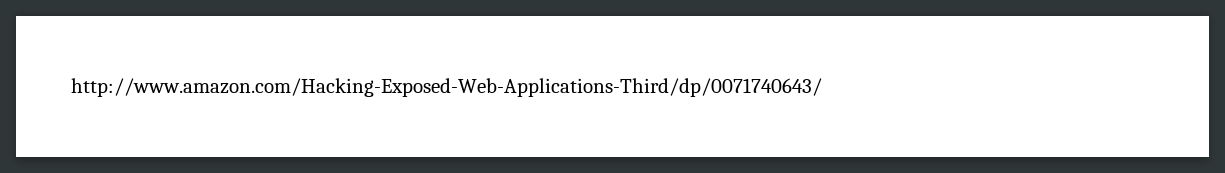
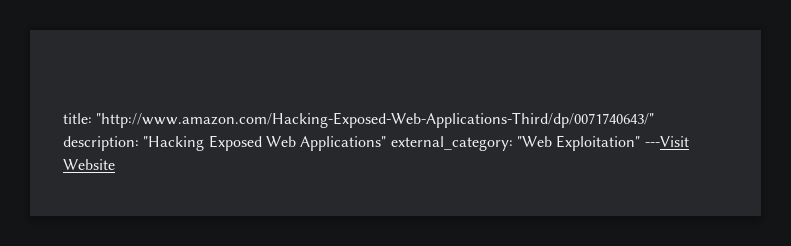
[71,78,822,97] http://www.amazon.com/Hacking-Exposed-Web-Applications-Third/dp/0071740643/ -> [63,112,655,128] [63,135,689,151] [63,159,115,170] title: "http://www.amazon.com/Hacking-Exposed-Web-Applications-Third/dp/0071740643/" description: "Hacking Exposed Web Applications" external_category: "Web Exploitation" ---Visit Website

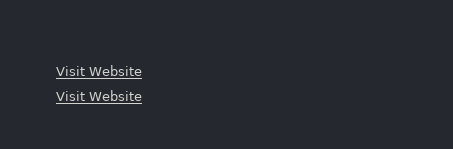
[63,112,655,128] [63,135,689,151] [63,159,115,170] title: "http://www.amazon.com/Hacking-Exposed-Web-Applications-Third/dp/0071740643/" description: "Hacking Exposed Web Applications" external_category: "Web Exploitation" ---Visit Website -> [56,65,142,76] [56,90,142,101] Visit Website // Visit Website

